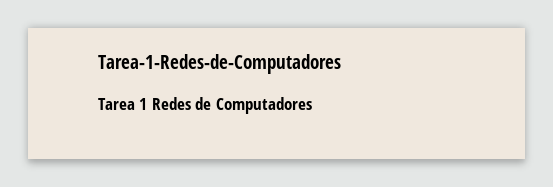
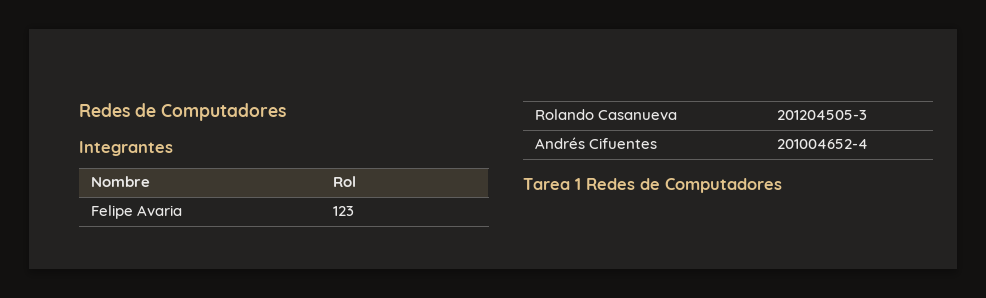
[98,54,341,74] Tarea-1-Redes-de-Computadores -> [79,103,286,121] [79,141,173,156] [90,176,150,187] [332,176,356,187] [90,205,182,219] [332,206,354,216] [534,109,677,120] [776,110,867,120] [534,137,657,149] [776,139,868,149] Redes de Computadores // Integrantes // Nombre | Rol // Felipe Avaria | 123 // Rolando Casanueva | 201204505-3 // Andrés Cifuentes | 201004652-4

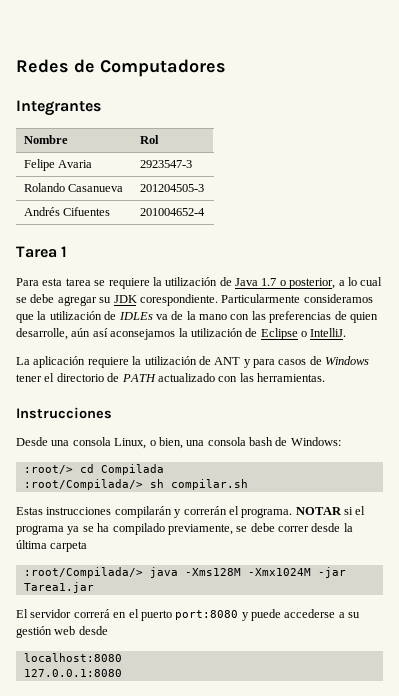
[332,206,354,216] 123 -> [139,160,192,168] 2923547-3
[586,178,782,193] Redes de Computadores -> [16,277,383,289] [16,294,373,306] [16,311,378,323] [16,328,347,340] [16,356,370,368] [16,373,325,382] [16,407,112,419] [16,437,341,449] [23,464,164,475] [23,479,248,490] [16,506,366,518] [16,523,353,535] [16,540,88,552] [23,567,346,578] [23,582,94,593] [16,609,361,621] [16,626,108,638] [23,653,122,662] [23,669,122,677] // Para esta tarea se requiere la utilización de Java 1.7 o posterior, a lo cual se debe agregar su JDK corespondiente. Particularmente consideramos que la utilización de IDLEs va de la mano con las preferencias de quien desarrolle, aún así aconsejamos la utilización de Eclipse o IntelliJ. // La aplicación requiere la utilización de ANT y para casos de Windows tener el directorio de PATH actualizado con las herramientas. // Instrucciones // Desde una consola Linux, o bien, una consola bash de Windows: // :root/> cd Compilada // :root/Compilada/> sh compilar.sh // Estas instrucciones compilarán y correrán el programa. NOTAR si el programa ya se ha compilado previamente, se debe correr desde la última carpeta // :root/Compilada/> java -Xms128M -Xmx1024M -jar Tarea1.jar // El servidor correrá en el puerto port:8080 y puede accederse a su gestión web desde // localhost:8080 // 127.0.0.1:8080

